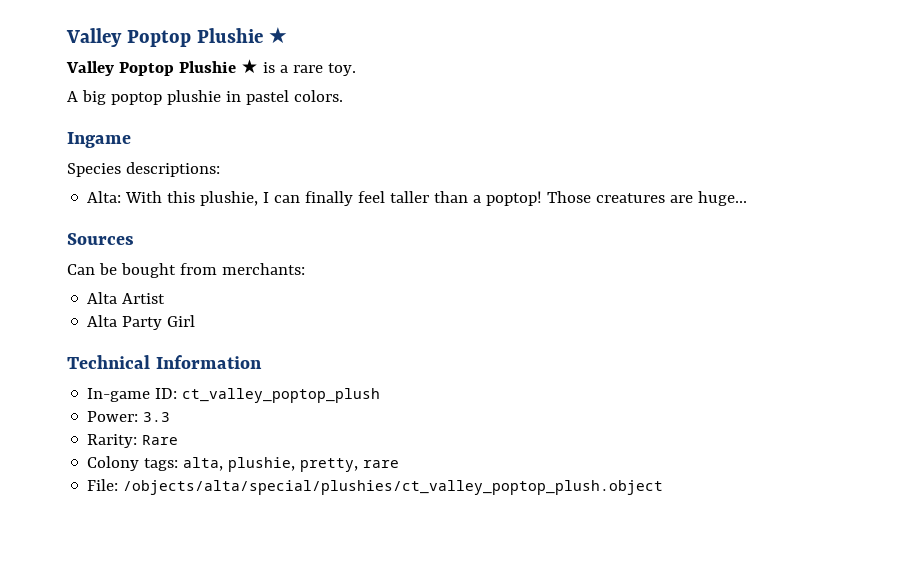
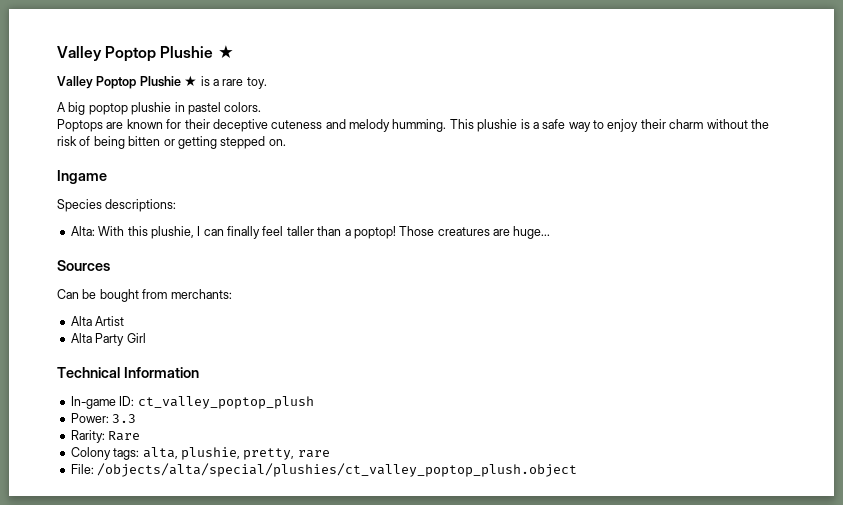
(343, 96) none -> [57,119,769,132] [57,136,286,149] // Poptops are known for their deceptive cuteness and melody humming. This plushie is a safe way to enjoy their charm without the risk of being bitten or getting stepped on.

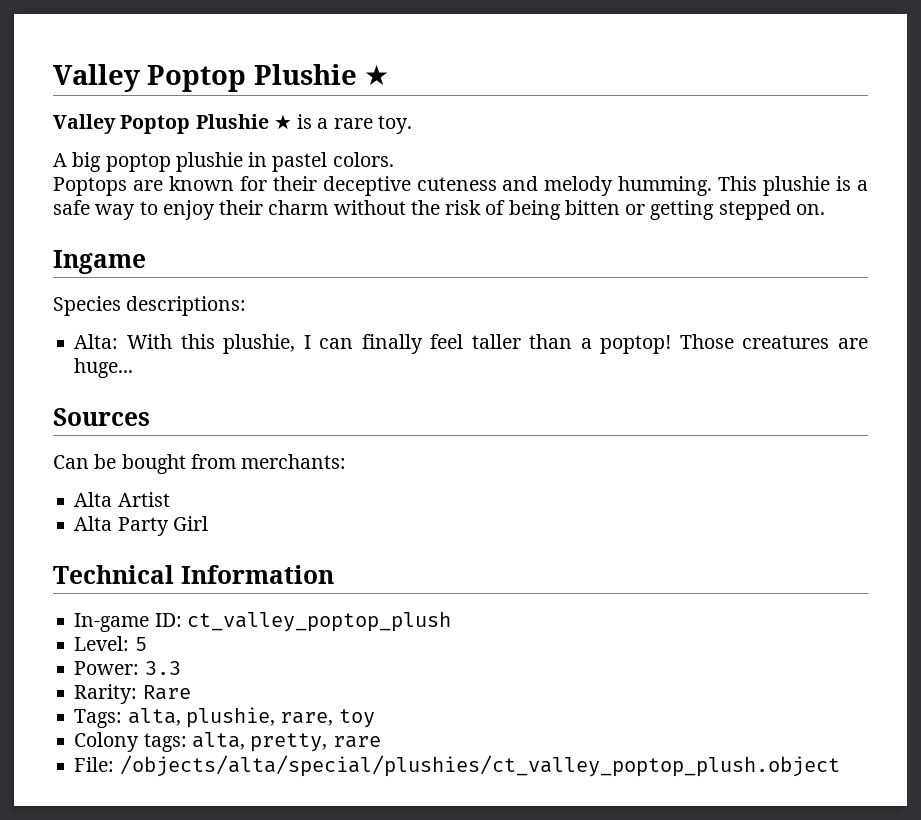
(314, 402) none -> [74,636,147,651] // Level: 5
(141, 436) none -> [74,707,375,728] // Tags: alta, plushie, rare, toy
[180,447,240,460] plushie, -> (245, 741) none

